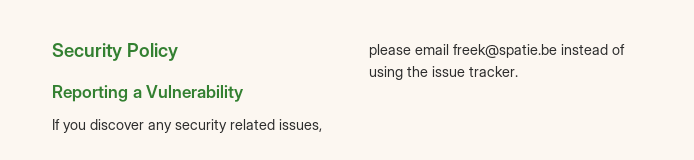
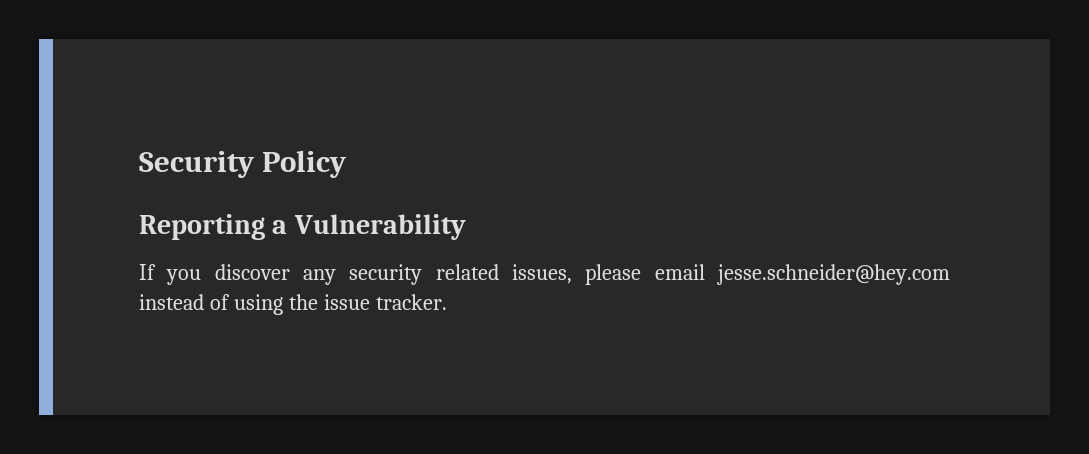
[453,44,557,58] freek@spatie.be -> [717,264,950,285] jesse.schneider@hey.com

